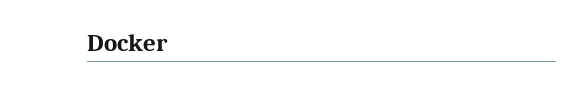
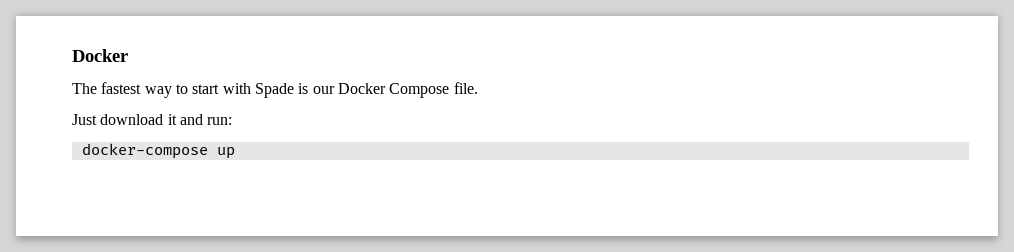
[87,34,168,51] Docker -> [72,49,128,62] [72,82,478,98] [72,114,233,125] [81,143,235,159] Docker // The fastest way to start with Spade is our Docker Compose file. // Just download it and run: // docker-compose up

